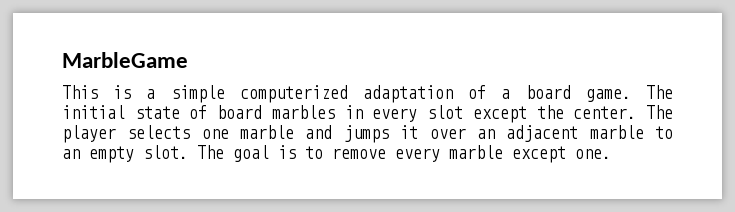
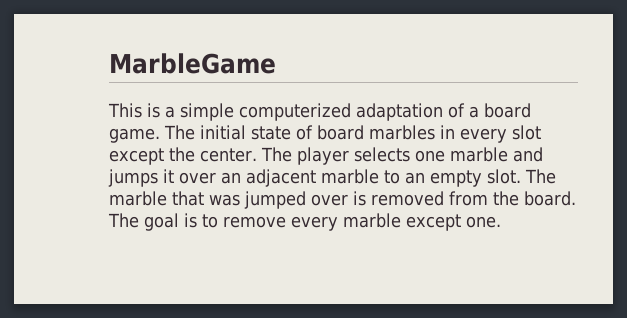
(224, 152) none -> [109,191,576,209] [108,213,139,228] marble that was jumped over is removed from the board. The

